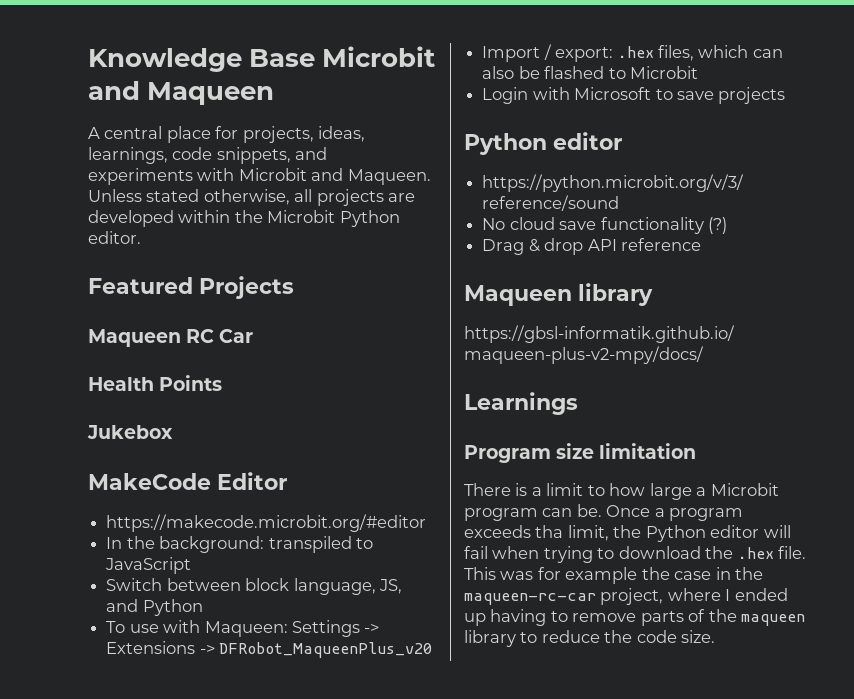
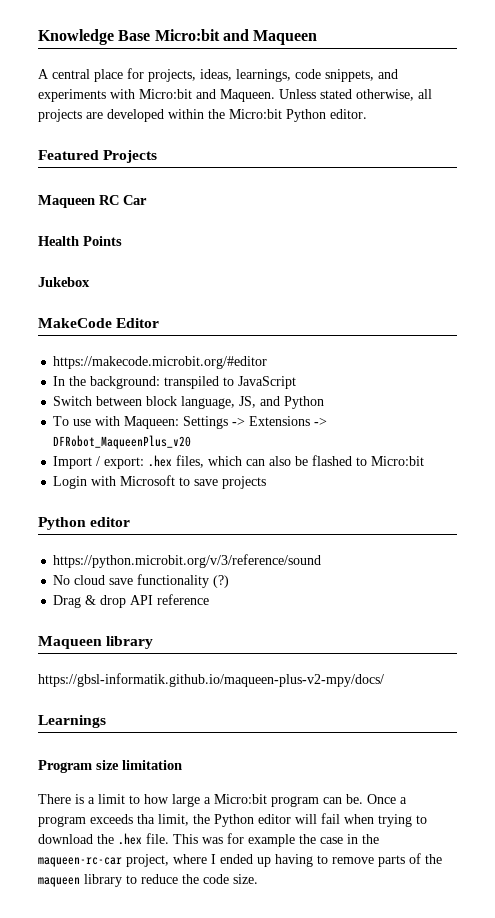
[322,46,436,67] Microbit -> [154,29,220,41] Micro:bit
[238,168,307,181] Microbit -> [139,89,192,99] Micro:bit
[267,210,336,223] Microbit -> [229,109,282,119] Micro:bit
[629,66,698,79] Microbit -> [371,456,425,466] Micro:bit
[710,483,779,496] Microbit -> [214,794,267,804] Micro:bit

